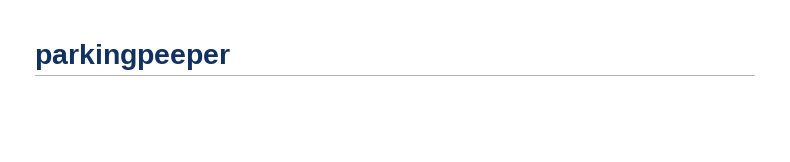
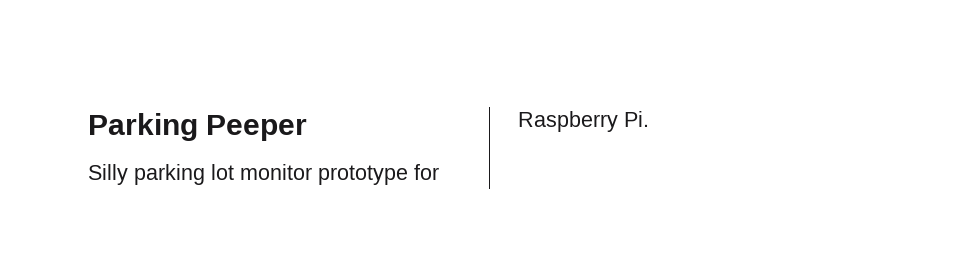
[35,44,230,70] parkingpeeper -> [88,113,308,141] [88,164,439,185] [518,111,649,132] Parking Peeper // Silly parking lot monitor prototype for Raspberry Pi.

